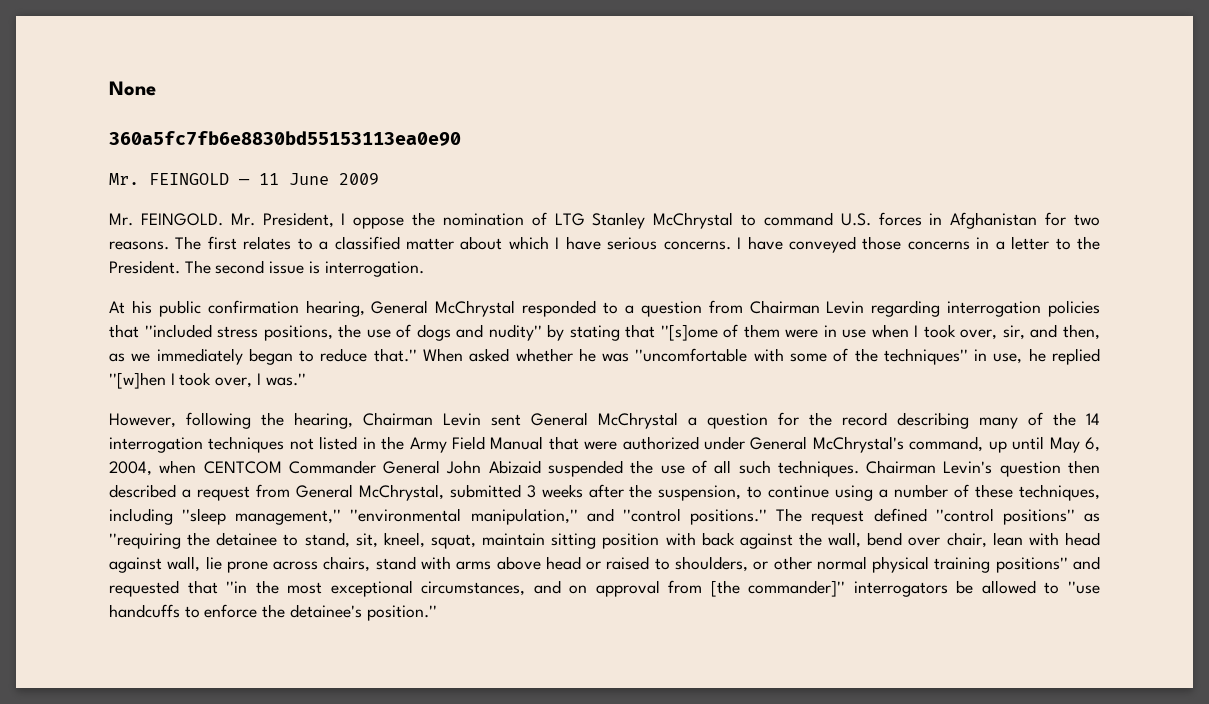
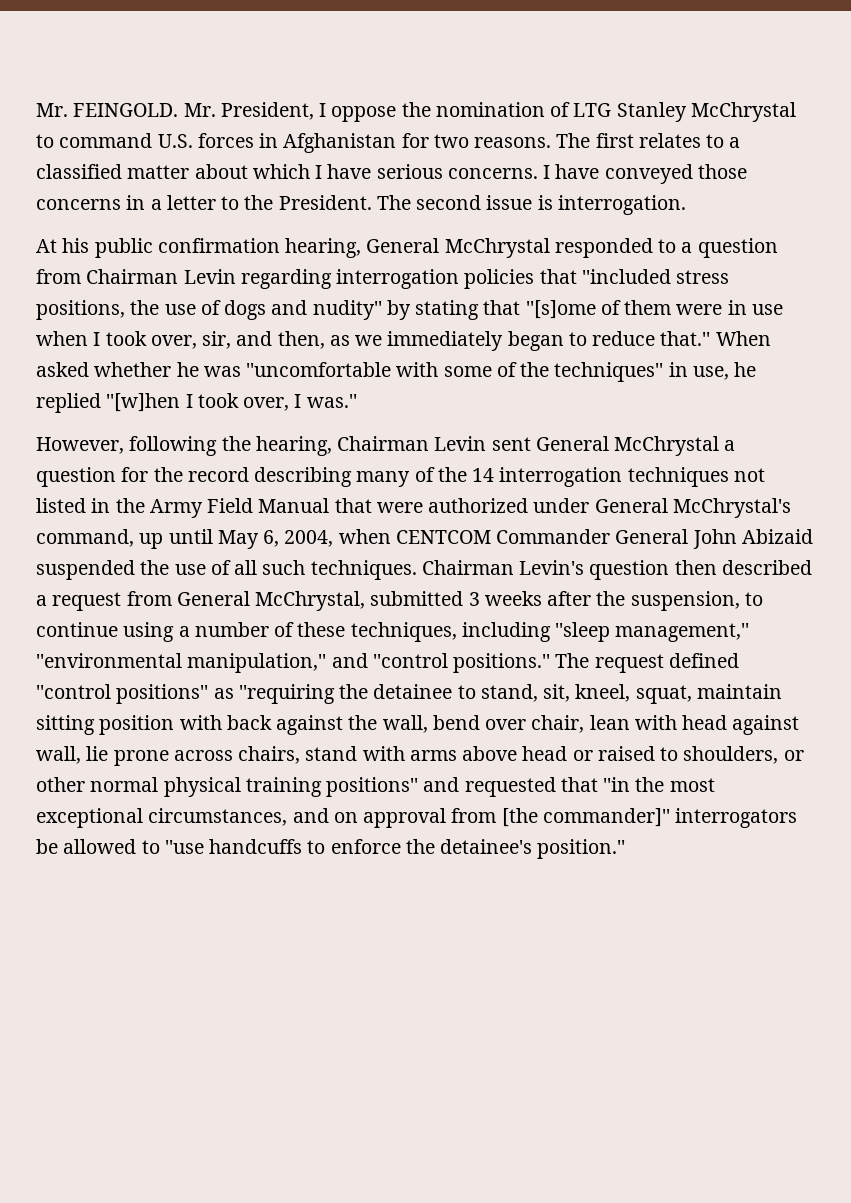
[109,81,156,96] [109,131,461,146] [109,173,379,185] None // 360a5fc7fb6e8830bd55153113ea0e90 // Mr. FEINGOLD — 11 June 2009 // -> (36, 110) none

